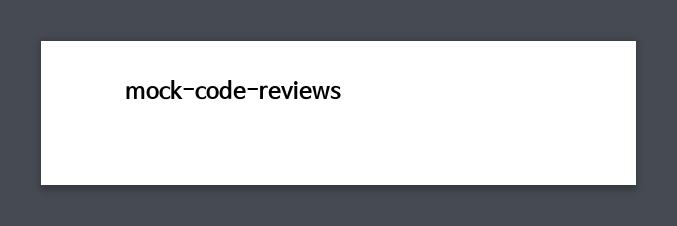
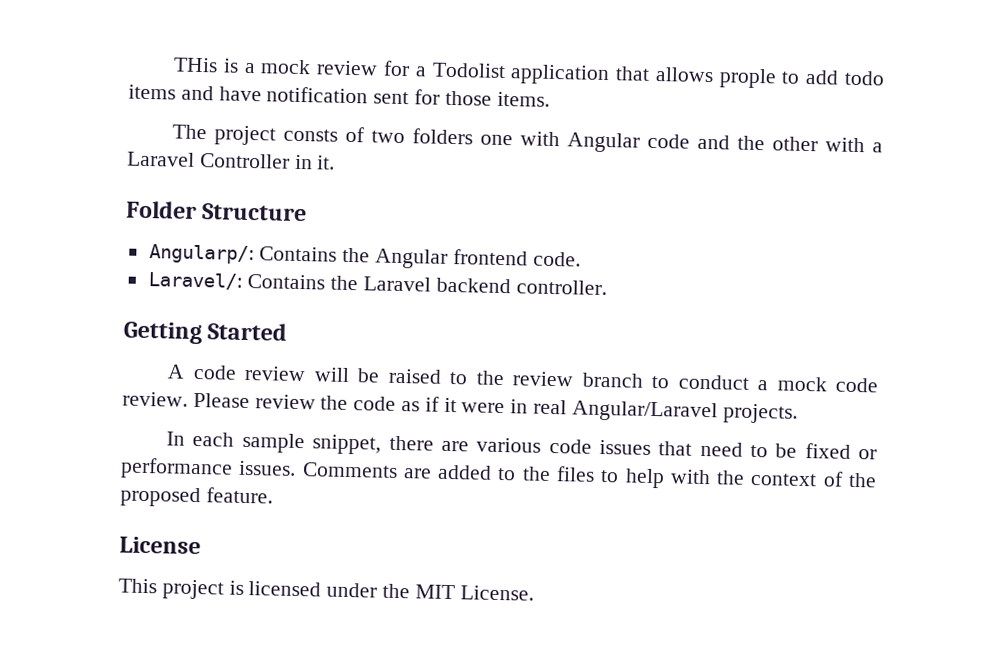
[125,80,341,100] mock-code-reviews -> [173,57,886,89] [128,84,550,107] [172,124,883,153] [127,151,336,170] [126,200,308,222] [148,244,581,269] [147,272,607,296] [123,321,288,345] [167,364,878,393] [122,391,798,424] [166,431,877,460] [120,457,878,489] [120,486,273,508] [119,536,201,555] [118,578,534,601] THis is a mock review for a Todolist application that allows prople to add todo items and have notification sent for those items. // The project consts of two folders one with Angular code and the other with a Laravel Controller in it. // Folder Structure // Angularp/: Contains the Angular frontend code. // Laravel/: Contains the Laravel backend controller. // Getting Started // A code review will be raised to the review branch to conduct a mock code review. Please review the code as if it were in real Angular/Laravel projects. // In each sample snippet, there are various code issues that need to be fixed or performance issues. Comments are added to the files to help with the context of the proposed feature. // License // This project is licensed under the MIT License.

